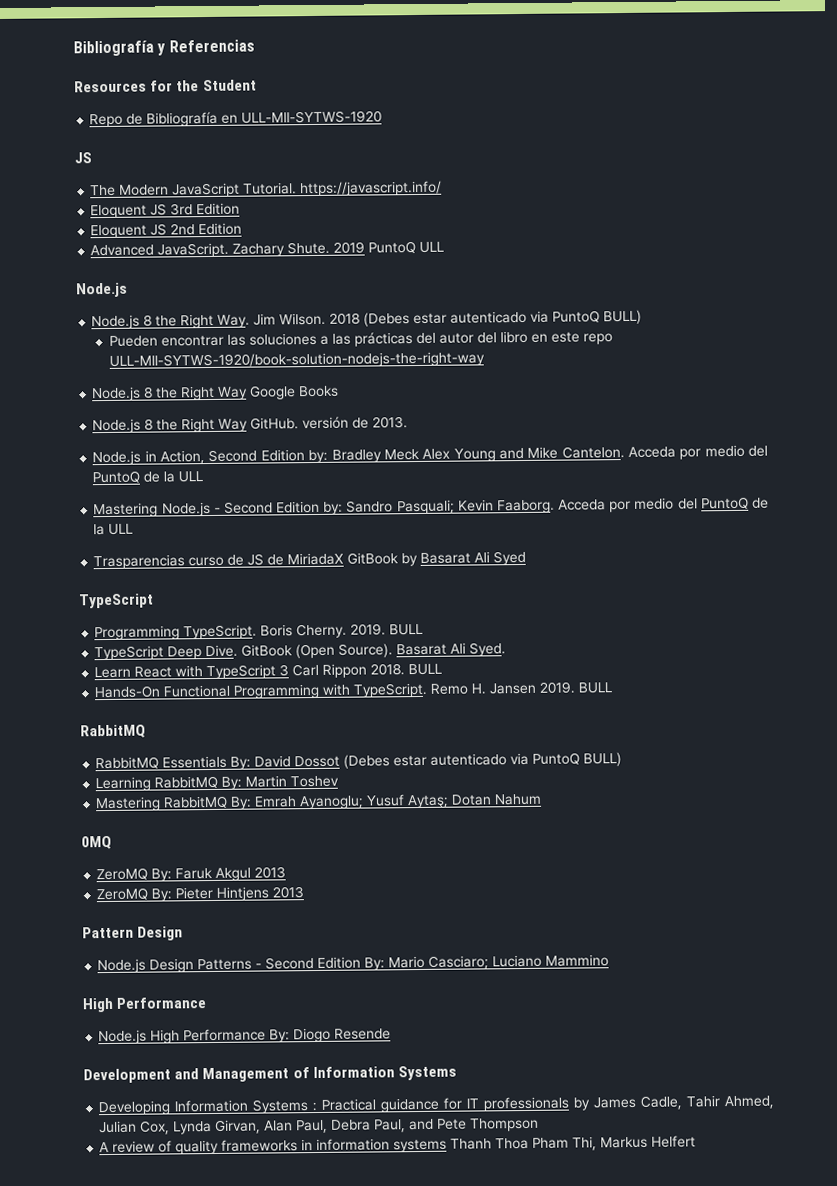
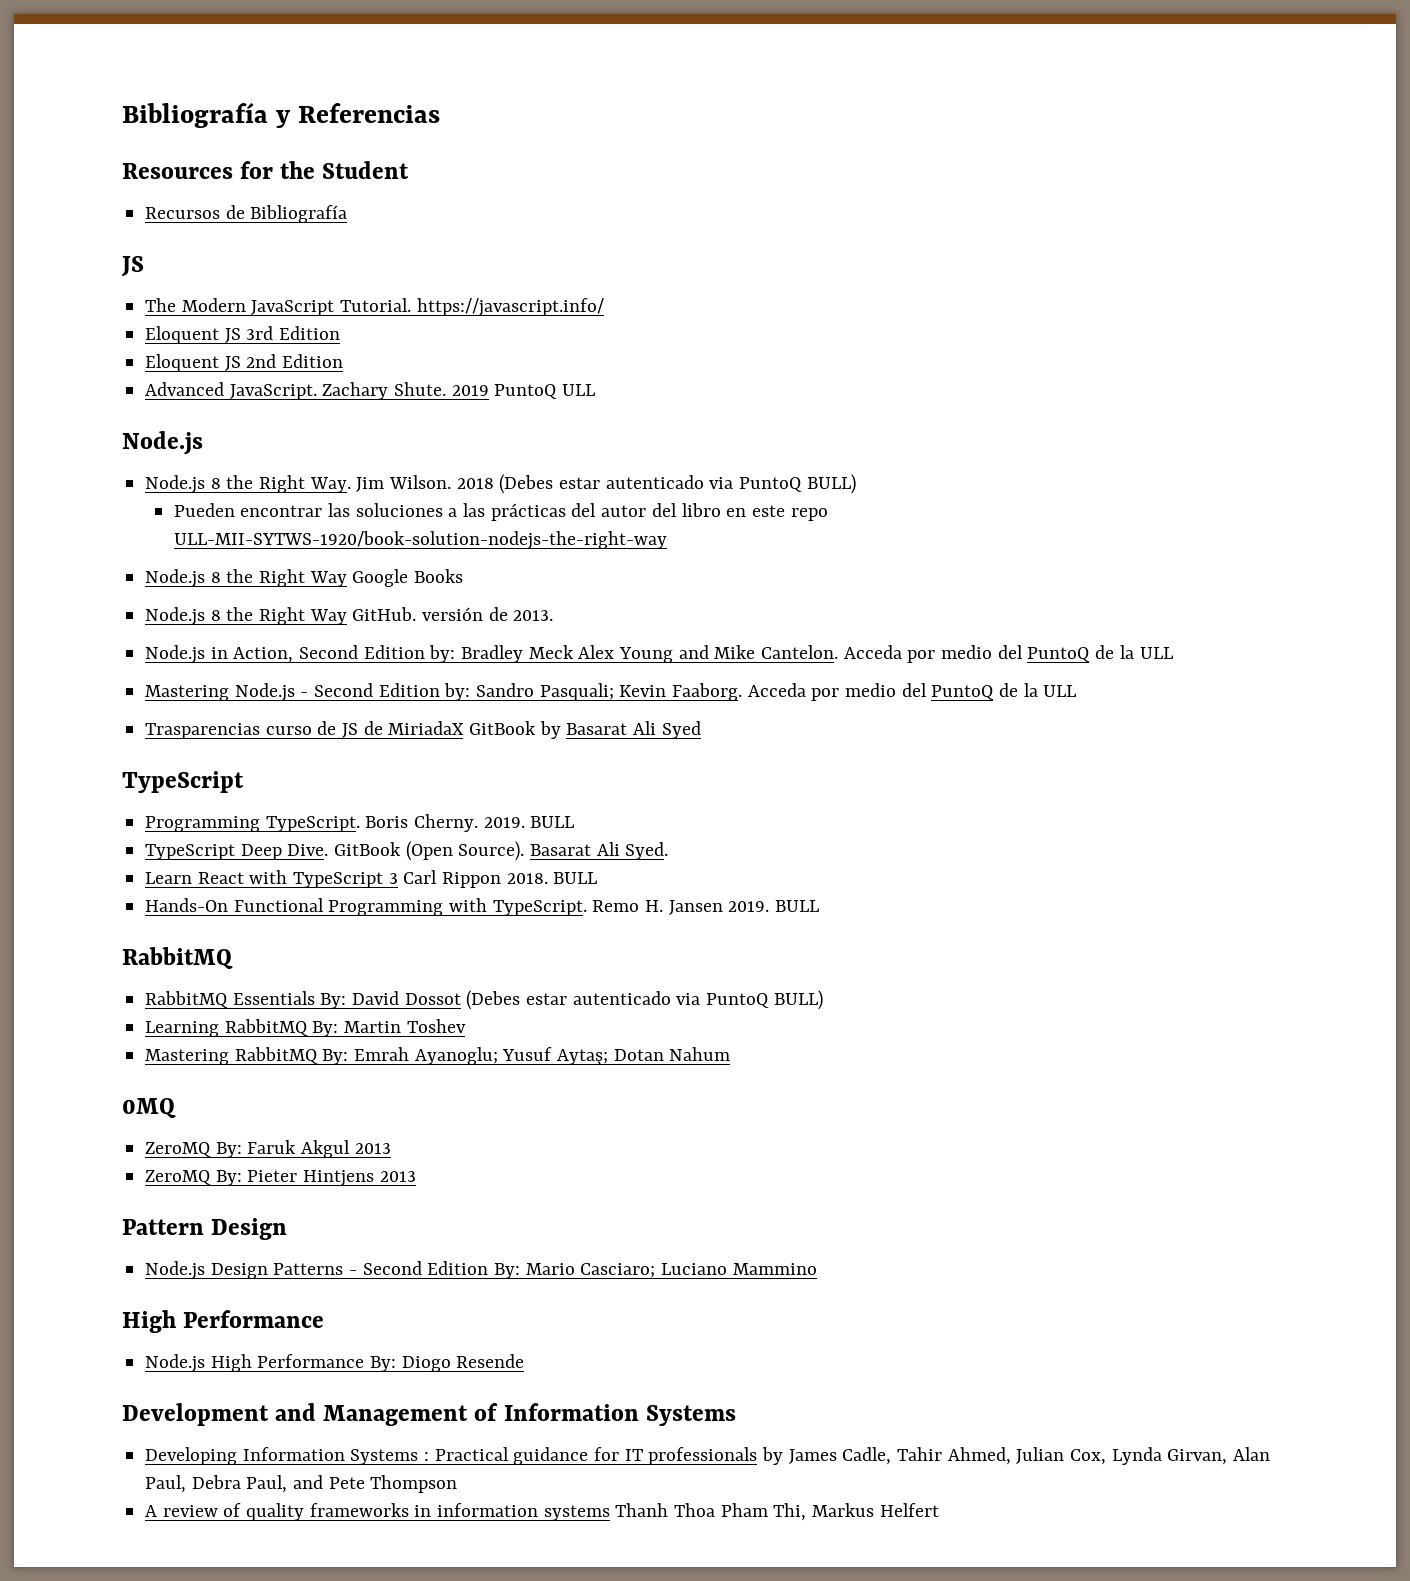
[89,113,124,128] Repo -> [145,207,221,219] Recursos
[221,110,383,124] en ULL-MII-SYTWS-1920 -> (348, 214) none

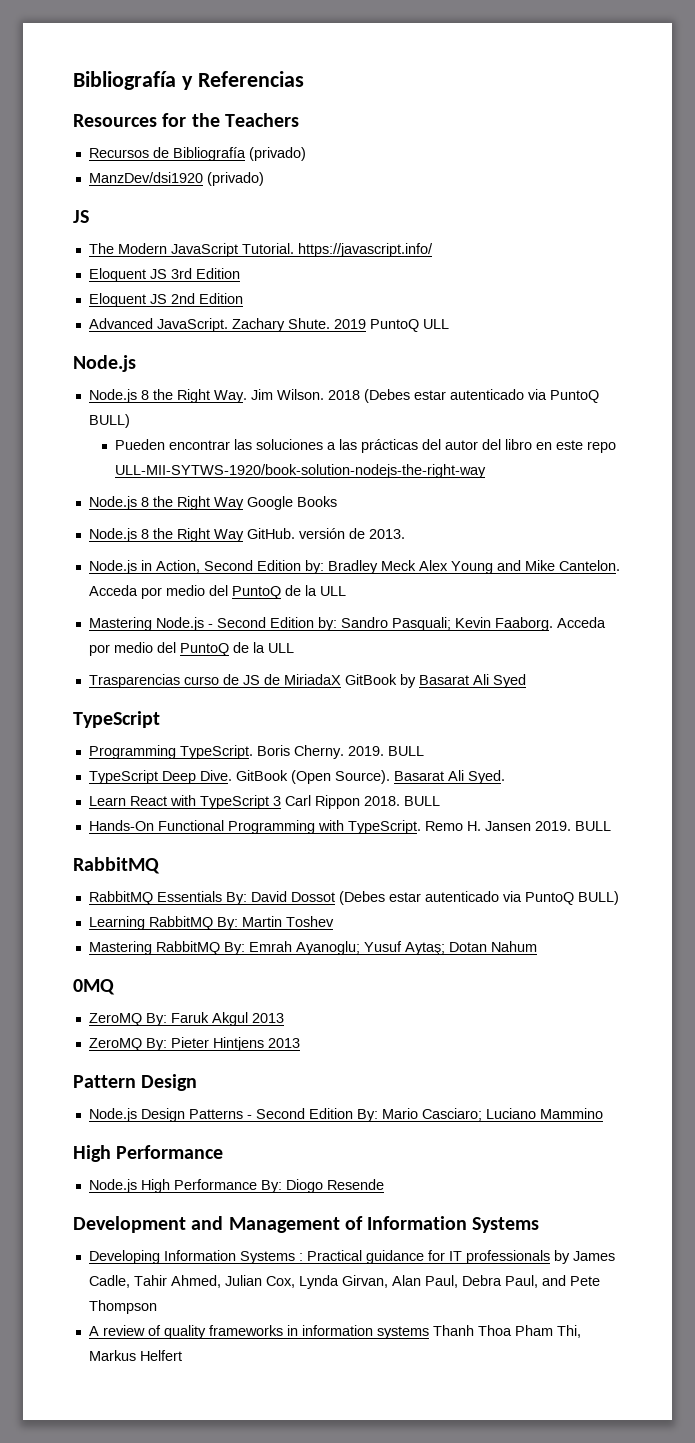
[322,161,410,179] Student -> [224,113,299,127] Teachers
(348, 214) none -> [248,147,306,161] [88,172,264,186] (privado) // ManzDev/dsi1920 (privado)

